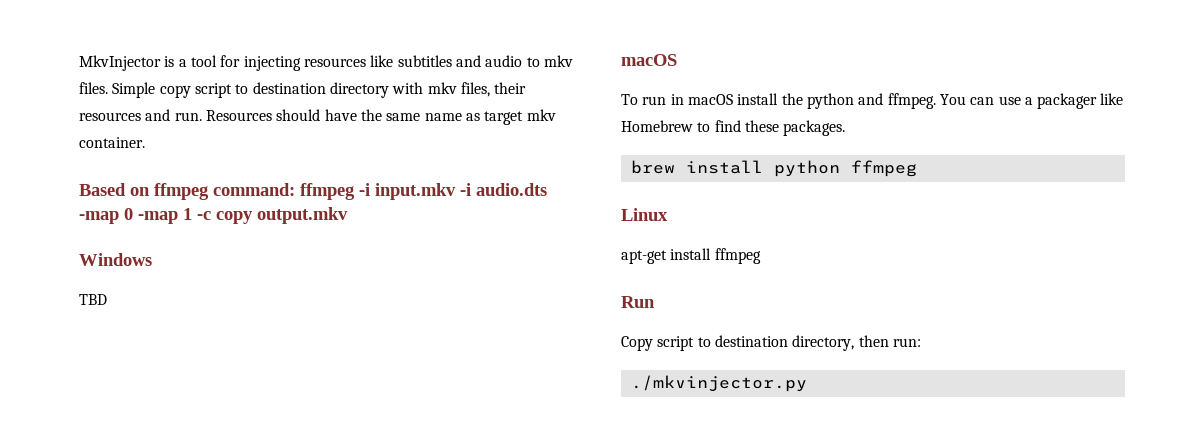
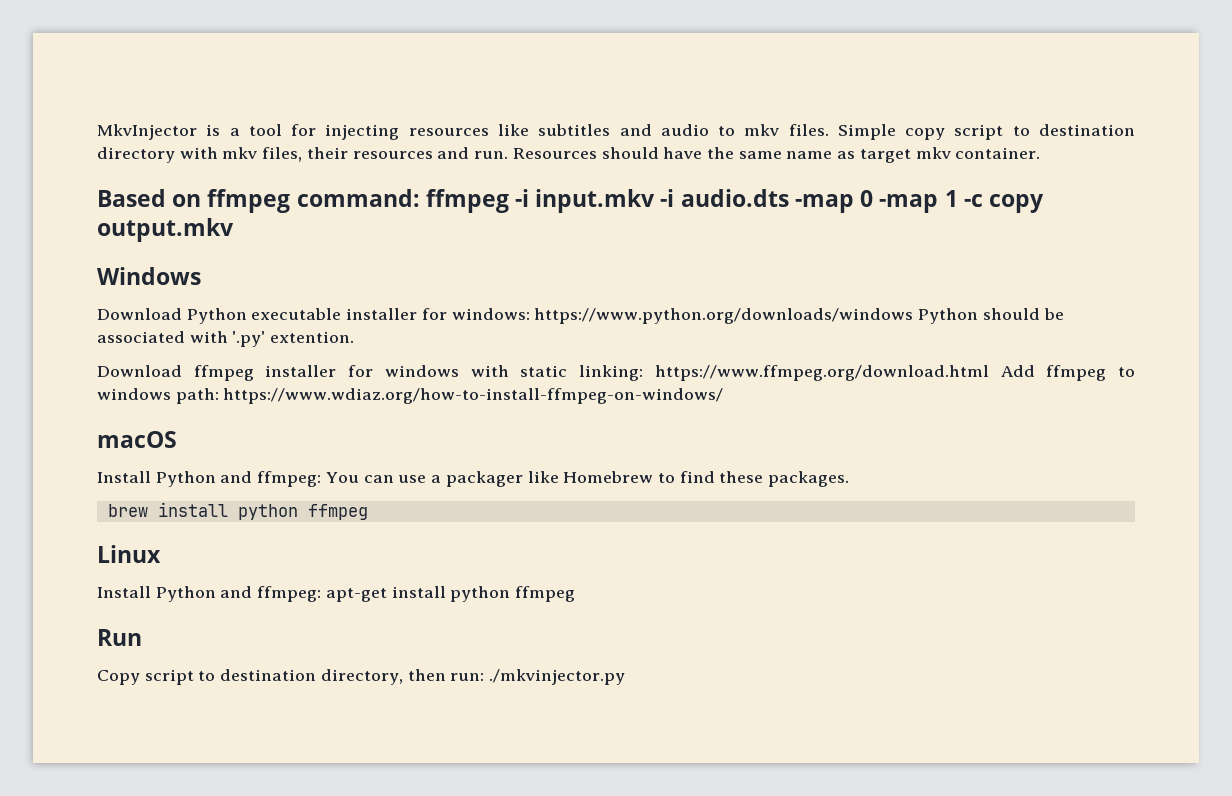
[79,294,107,305] [621,54,677,66] [621,93,936,109] TBD // macOS // To run in macOS install the python and ffmpeg. -> [97,308,1064,324] [97,331,355,347] [97,365,1135,381] [97,388,724,404] [97,431,177,448] [97,471,322,487] Download Python executable installer for windows: https://www.python.org/downloads/windows Python should be associated with '.py' extention. // Download ffmpeg installer for windows with static linking: https://www.ffmpeg.org/download.html Add ffmpeg to windows path: https://www.wdiaz.org/how-to-install-ffmpeg-on-windows/ // macOS // Install Python and ffmpeg:
(668, 214) none -> [97,586,322,602] Install Python and ffmpeg:
(712, 254) none -> [450,586,511,602] python
(921, 342) // -> (485, 677) none

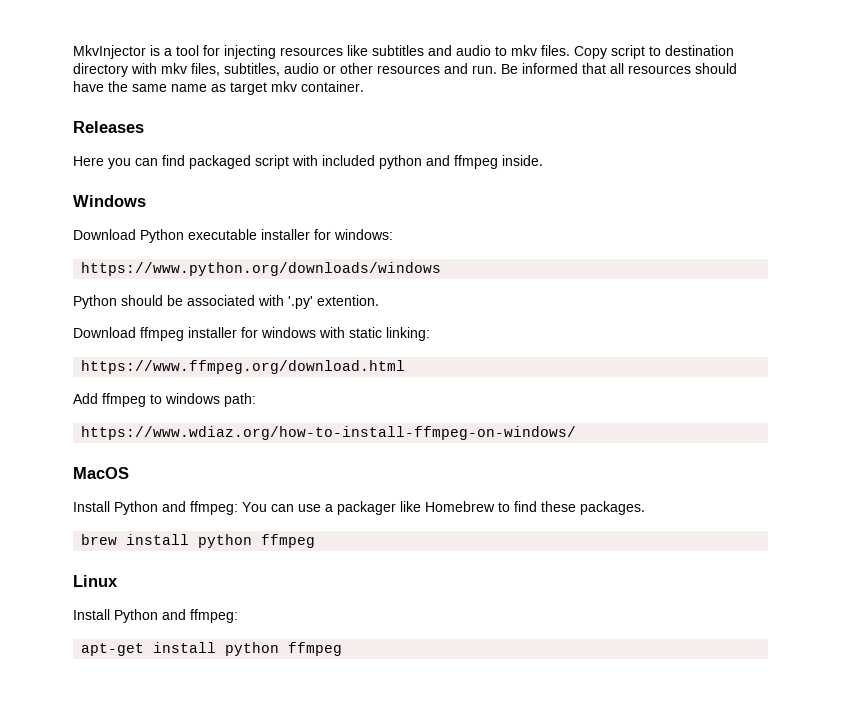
[837,124,946,140] Simple copy -> [574,46,607,59] Copy
[306,147,597,159] their resources and run. Resources -> [224,63,691,76] subtitles, audio or other resources and run. Be informed that all resources
[97,189,1044,213] [97,218,234,242] Based on ffmpeg command: ffmpeg -i input.mkv -i audio.dts -map 0 -map 1 -c copy output.mkv -> [73,121,144,133] [73,155,543,169] Releases // Here you can find packaged script with included python and ffmpeg inside.
(530, 314) none -> (393, 234) //
(914, 316) none -> (442, 269) //
(644, 373) none -> (430, 334) //
(989, 373) none -> (406, 367) //
(219, 396) none -> (256, 400) //
[97,431,177,448] macOS -> [73,467,129,479] MacOS
(322, 594) none -> (238, 616) //
[97,629,142,646] [97,669,626,685] // Run // Copy script to destination directory, then run: ./mkvinjector.py -> (343, 649) none

